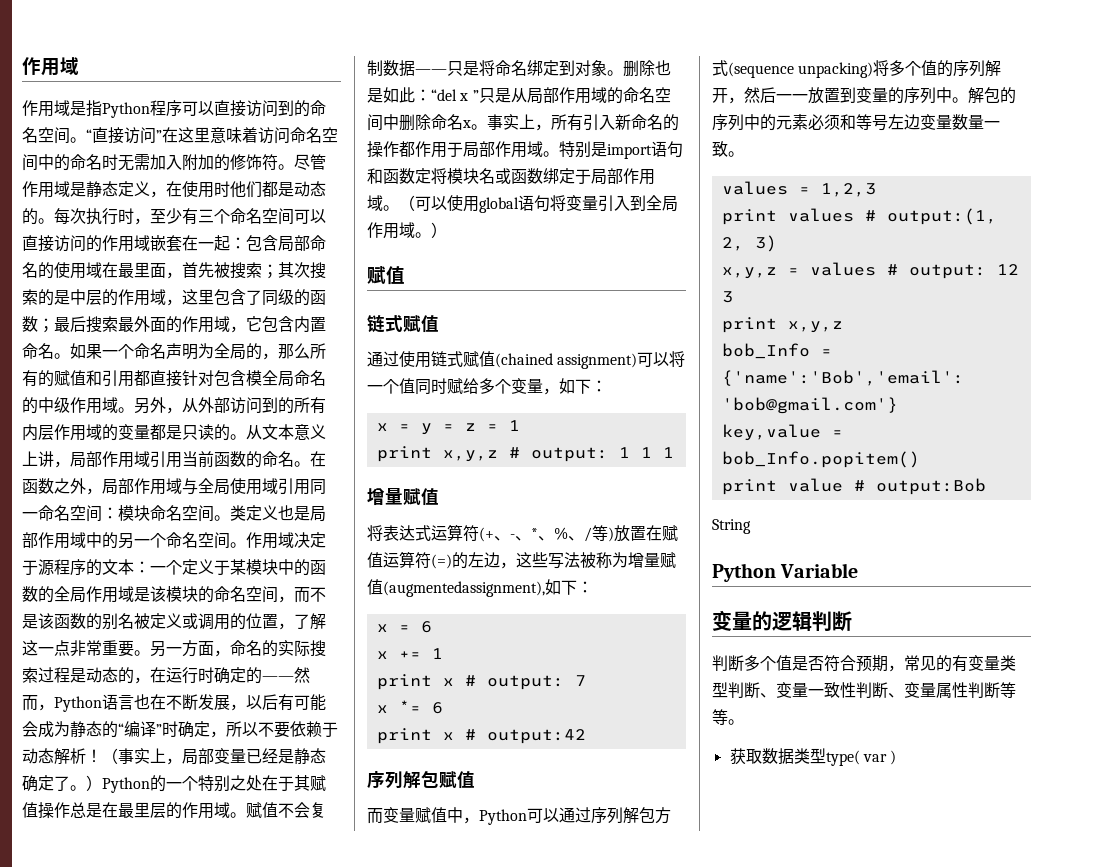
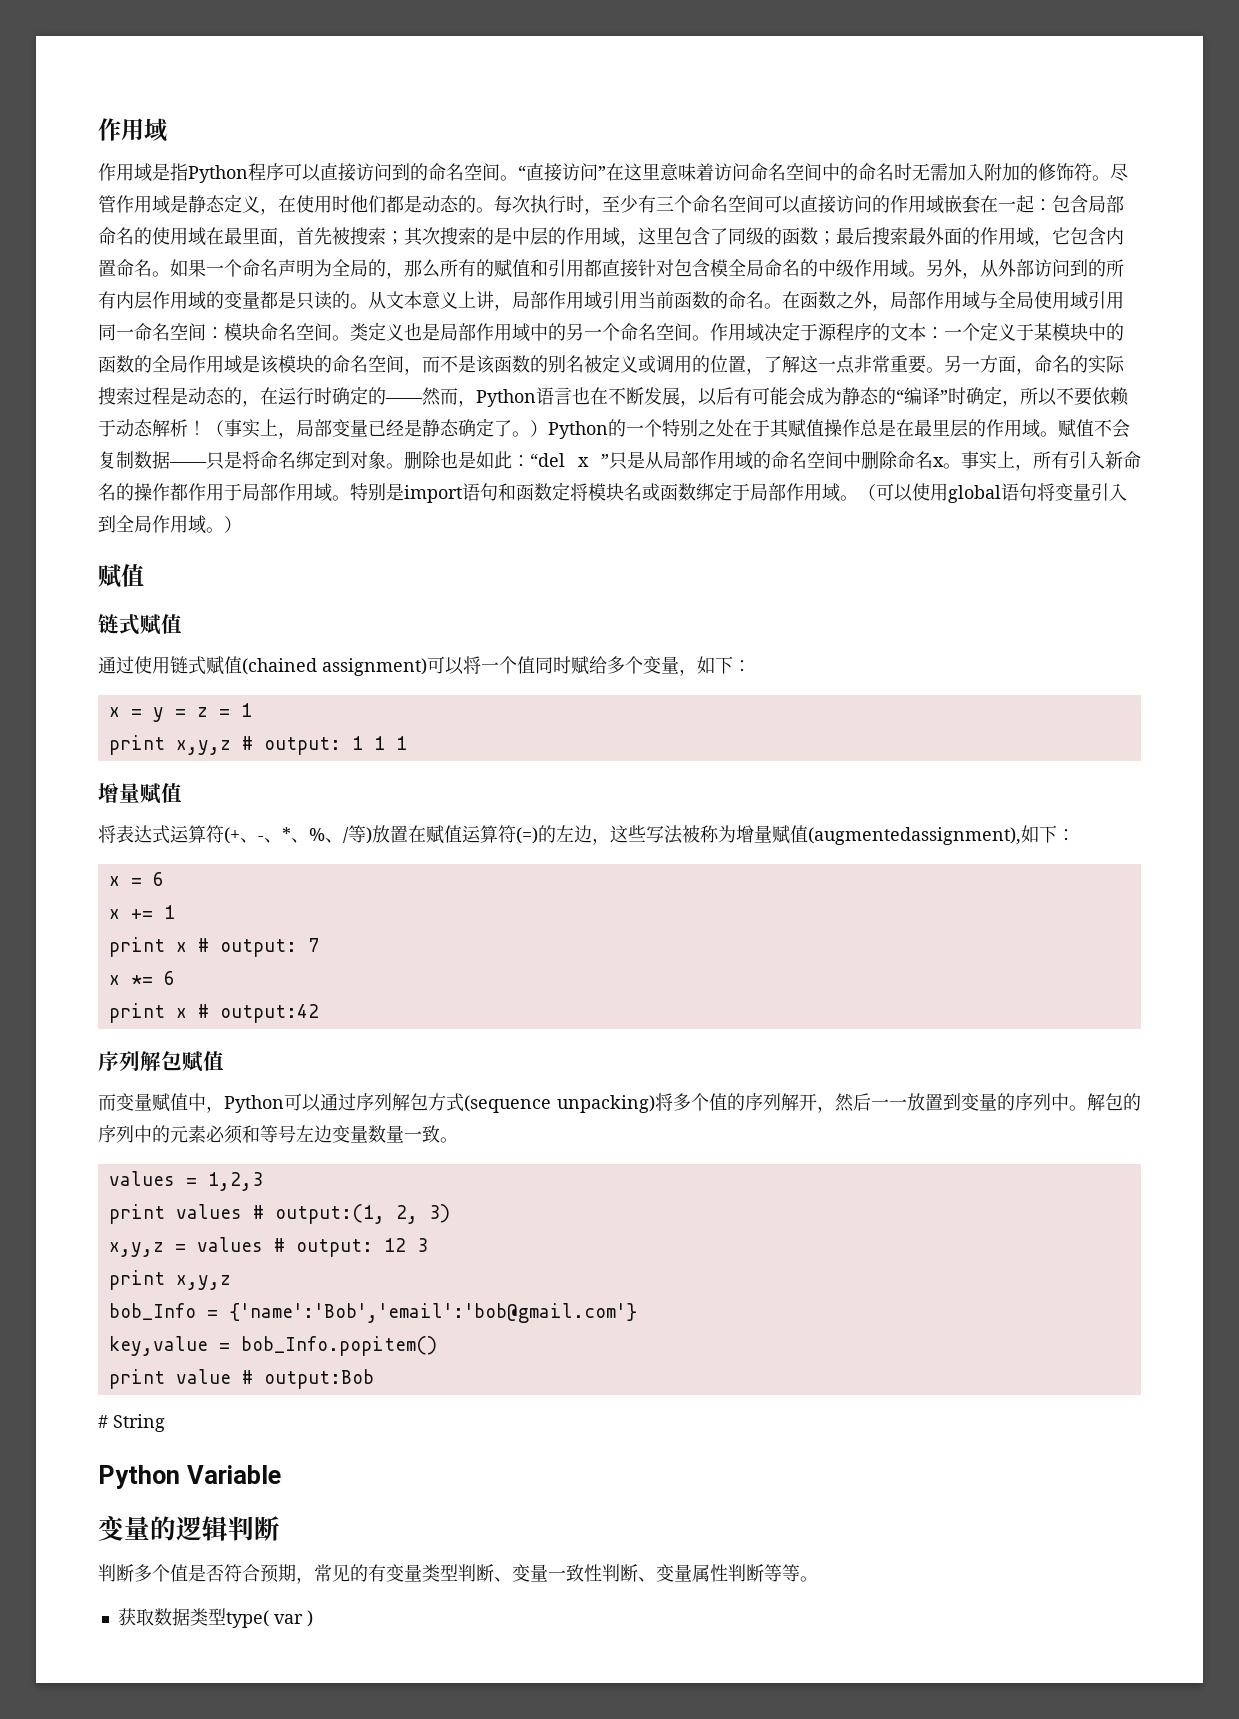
(986, 486) none -> [98,1415,108,1428] #

